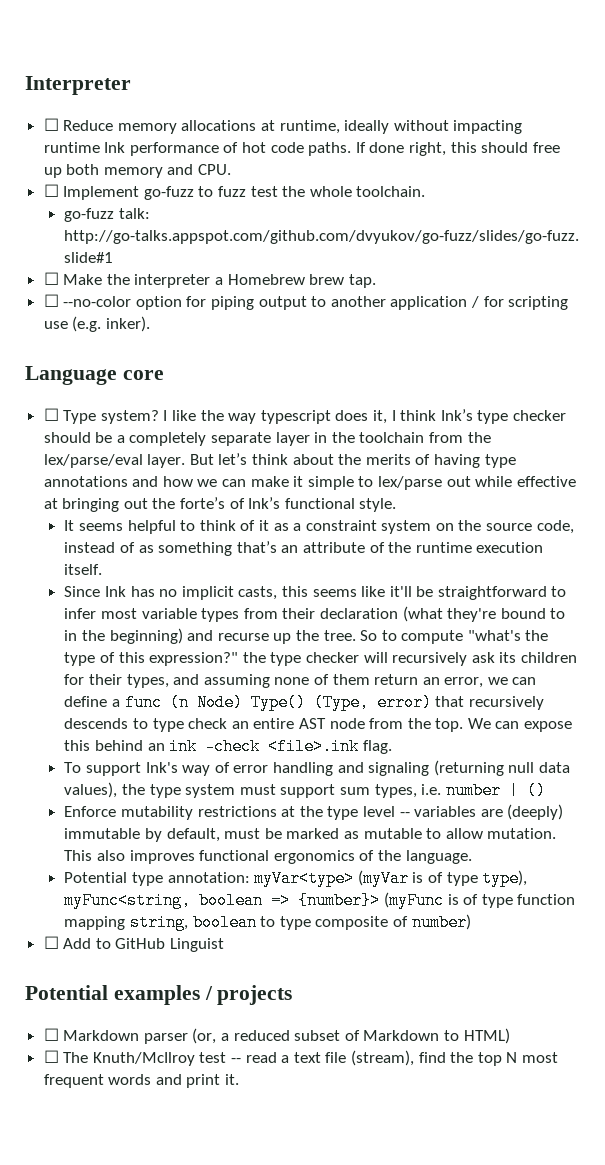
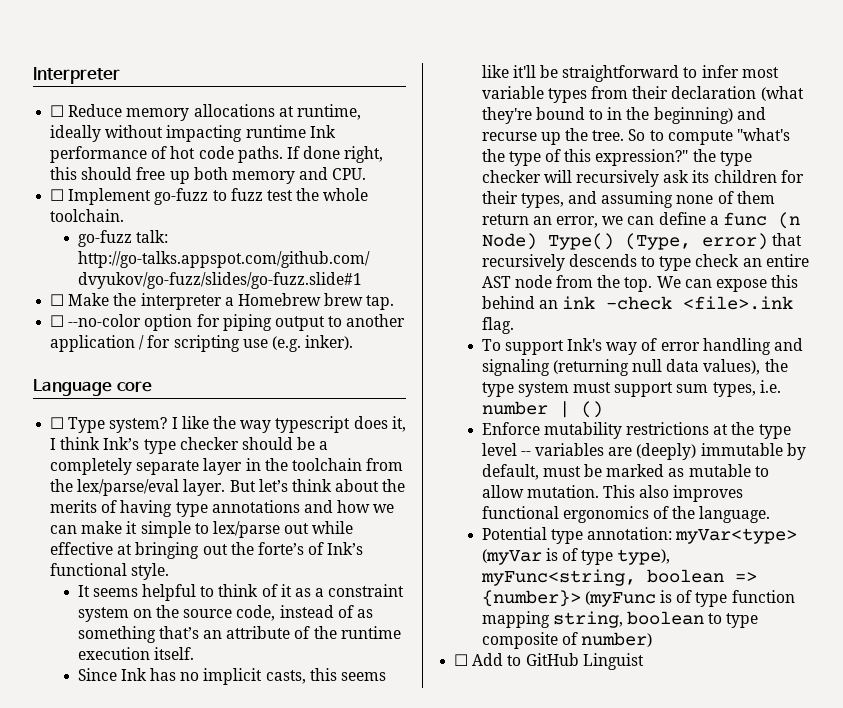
[25,985,293,1005] [43,1028,510,1044] [43,1050,558,1066] [43,1074,240,1088] // Potential examples / projects // ☐ Markdown parser (or, a reduced subset of Markdown to HTML) // ☐ The Knuth/McIlroy test -- read a text file (stream), find the top N most frequent words and print it. -> (644, 661) none

